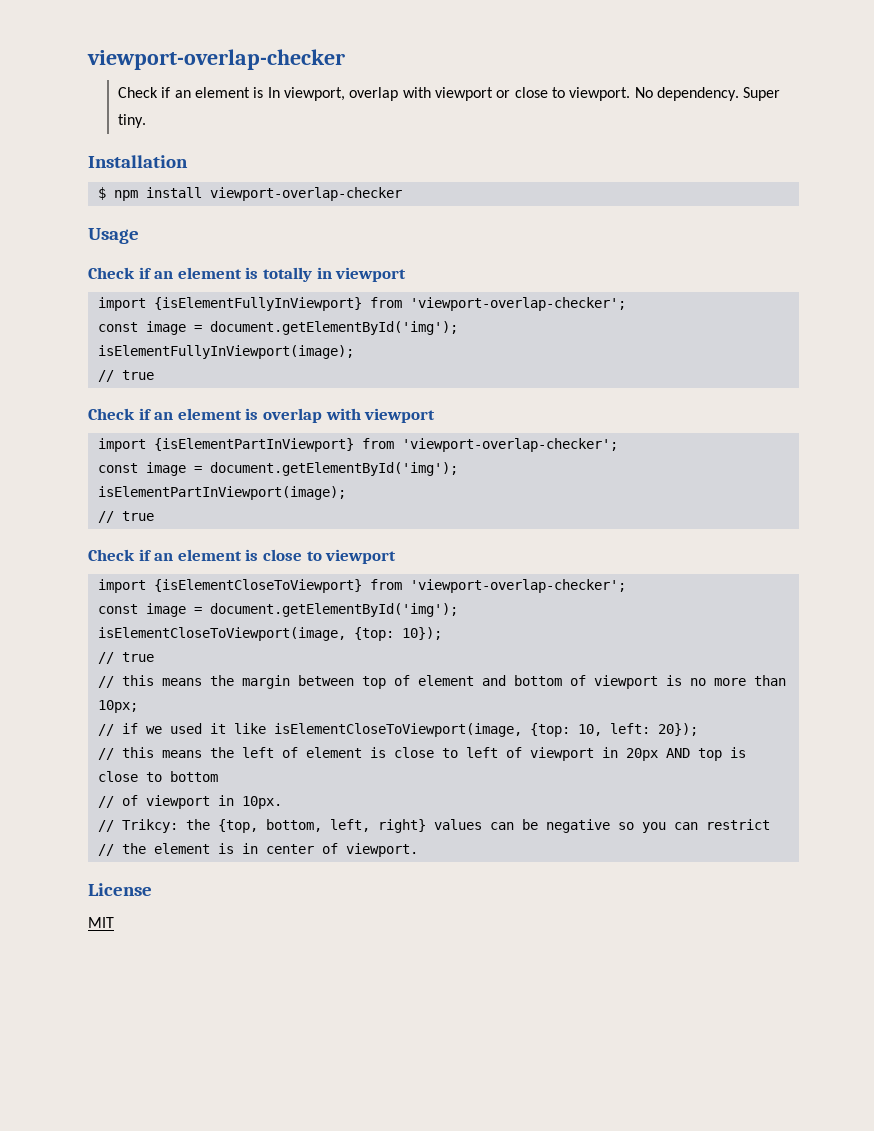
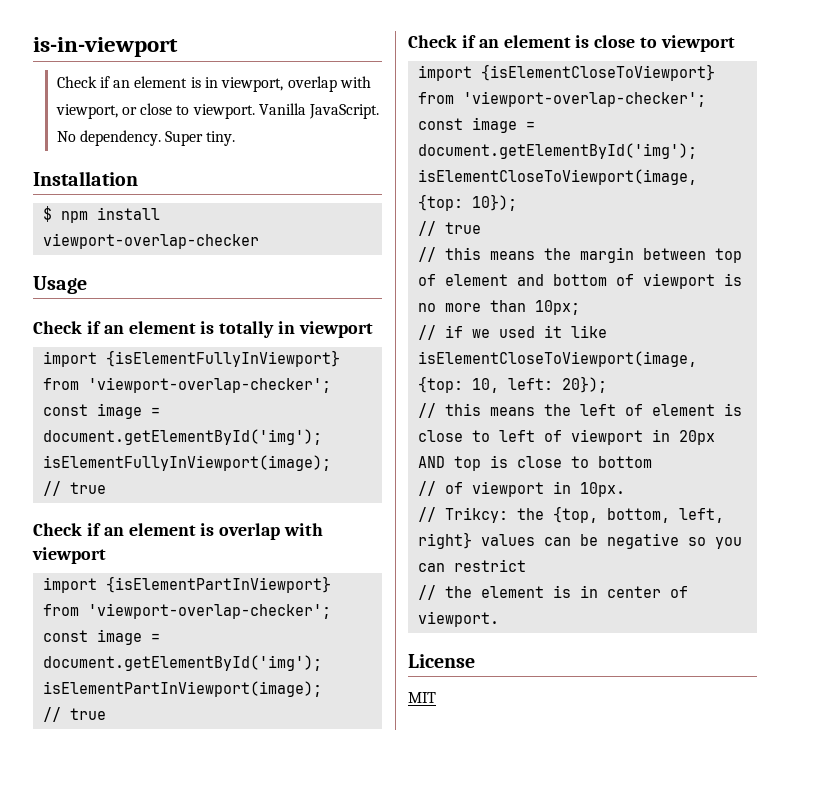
[87,49,345,70] [118,87,280,98] viewport-overlap-checker // Check if an element is In -> [33,37,178,57] [56,76,219,88] is-in-viewport // Check if an element is in
[434,87,493,101] viewport -> [55,104,118,119] viewport,
(631, 94) none -> [259,103,380,119] Vanilla JavaScript.

